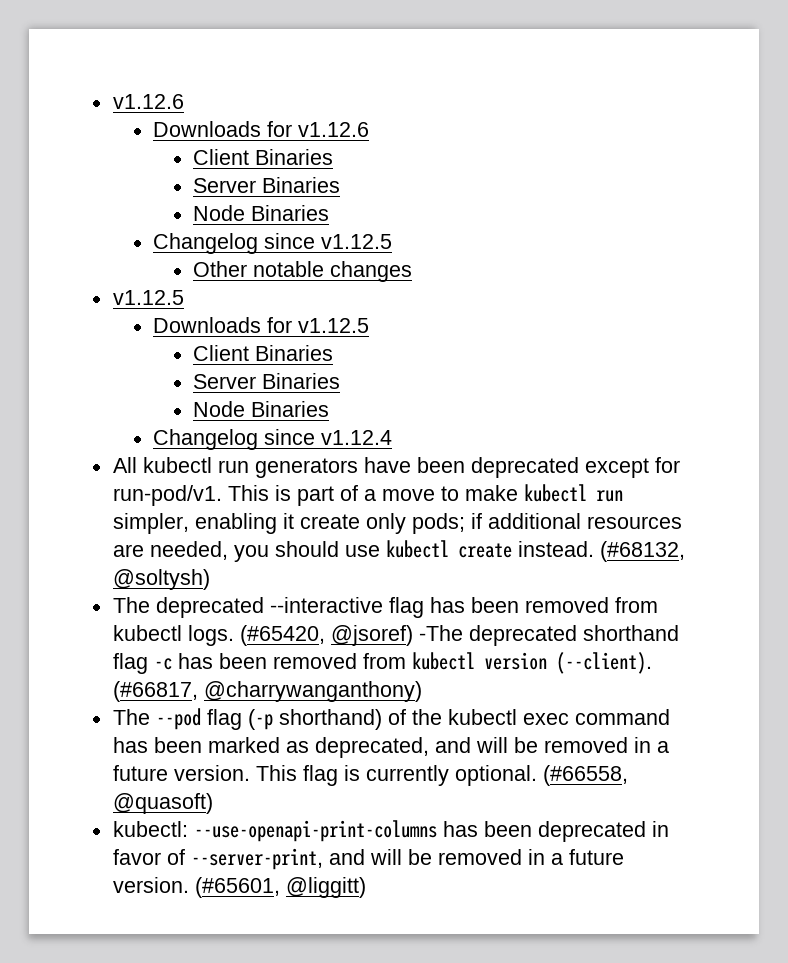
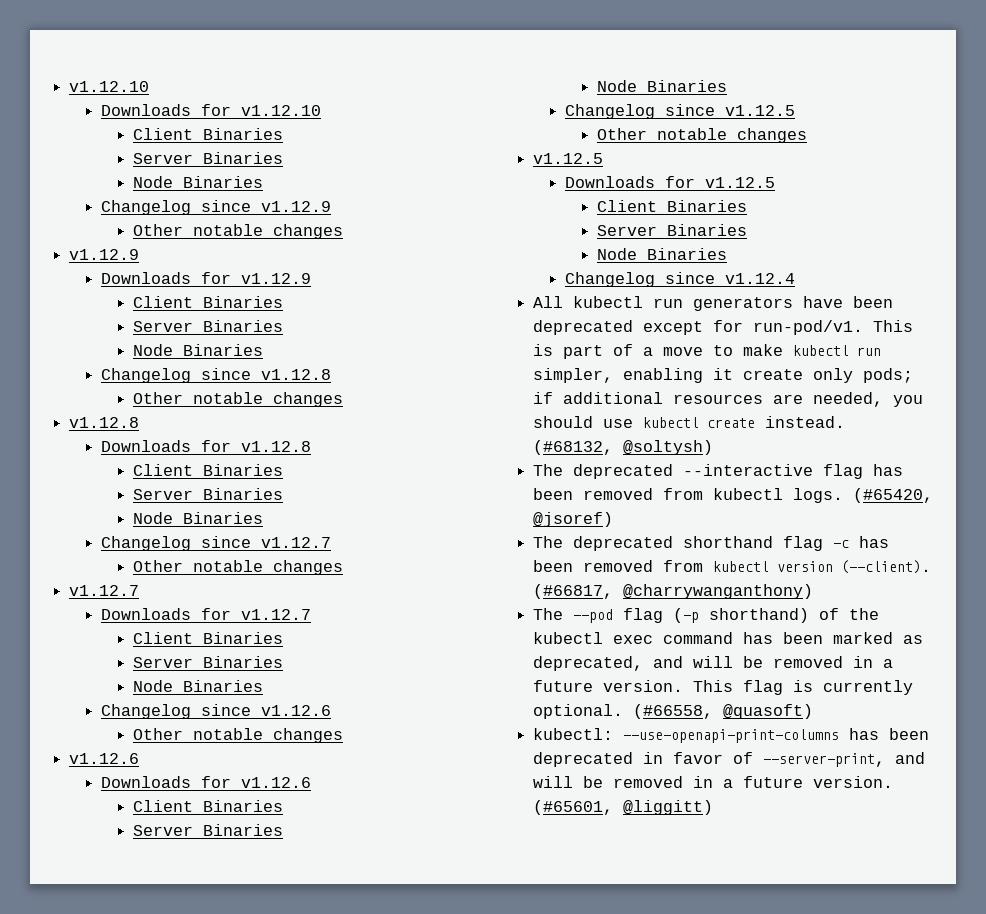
(112, 101) none -> [69,81,150,92] [101,104,322,116] [133,128,284,140] [133,152,284,164] [133,176,264,188] [101,200,332,215] [133,224,344,239] [69,249,140,260] [101,272,312,284] [133,296,284,308] [133,320,284,332] [133,344,264,356] [101,368,332,383] [133,392,344,407] [69,417,140,428] [101,440,312,452] [133,464,284,476] [133,488,284,500] [133,512,264,524] [101,536,332,551] [133,560,344,575] [69,585,140,596] [101,608,312,620] [133,632,284,644] [133,656,284,668] [133,680,264,692] [101,704,332,719] [133,728,344,743] v1.12.10 // Downloads for v1.12.10 // Client Binaries // Server Binaries // Node Binaries // Changelog since v1.12.9 // Other notable changes // v1.12.9 // Downloads for v1.12.9 // Client Binaries // Server Binaries // Node Binaries // Changelog since v1.12.8 // Other notable changes // v1.12.8 // Downloads for v1.12.8 // Client Binaries // Server Binaries // Node Binaries // Changelog since v1.12.7 // Other notable changes // v1.12.7 // Downloads for v1.12.7 // Client Binaries // Server Binaries // Node Binaries // Changelog since v1.12.6 // Other notable changes //
[418,625,463,641] -The -> [533,536,564,548] // The

